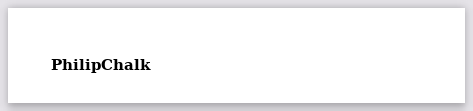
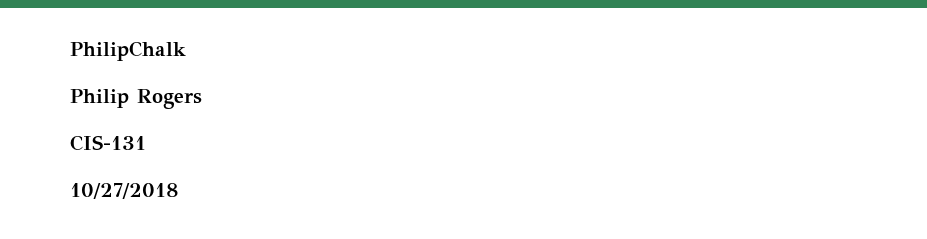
(151, 66) none -> [70,89,202,109] [70,135,146,151] [70,183,178,199] // Philip Rogers // CIS-131 // 10/27/2018

